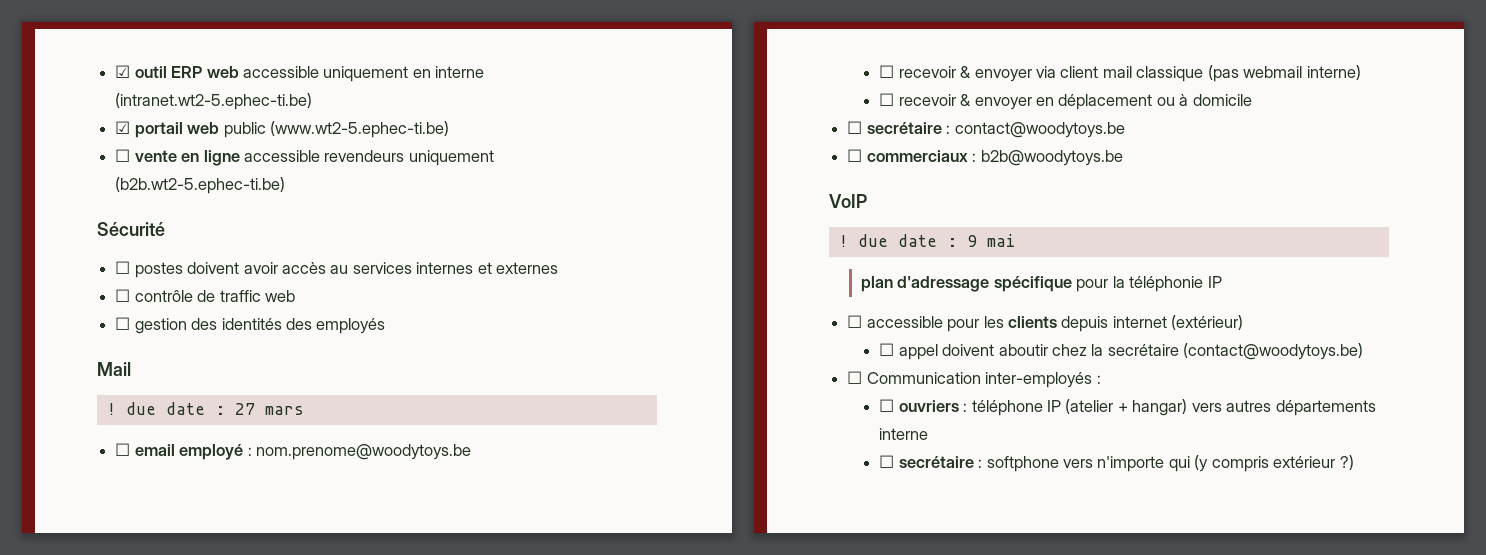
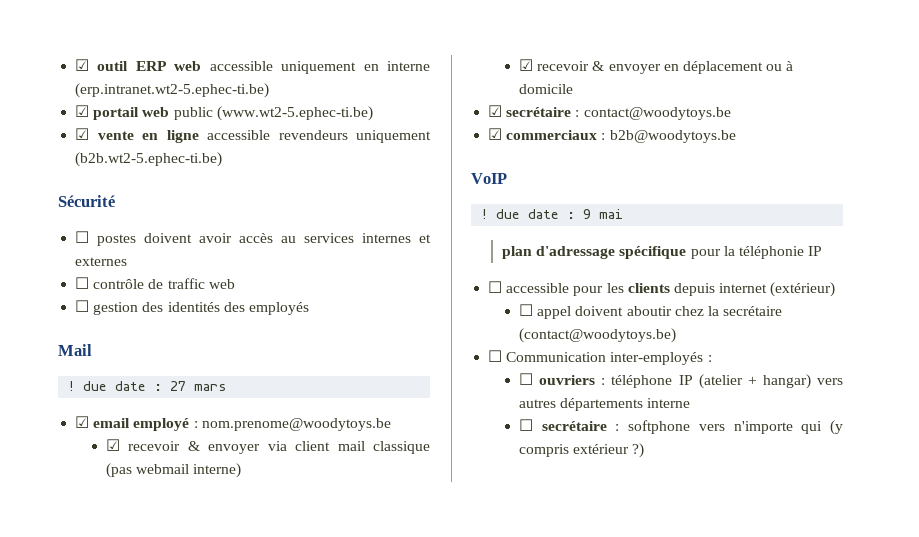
[115,93,313,110] (intranet.wt2-5.ephec-ti.be) -> [75,83,270,98] (erp.intranet.wt2-5.ephec-ti.be)
[115,149,131,162] ☐ -> [75,128,90,140] ☑
[115,443,131,456] ☐ -> [75,416,90,428] ☑
[879,65,895,78] ☐ -> [106,439,121,451] ☑
[879,93,895,106] ☐ -> [519,59,534,71] ☑
[847,121,863,134] ☐ -> [488,105,503,117] ☑
[847,149,863,162] ☐ -> [488,128,503,140] ☑

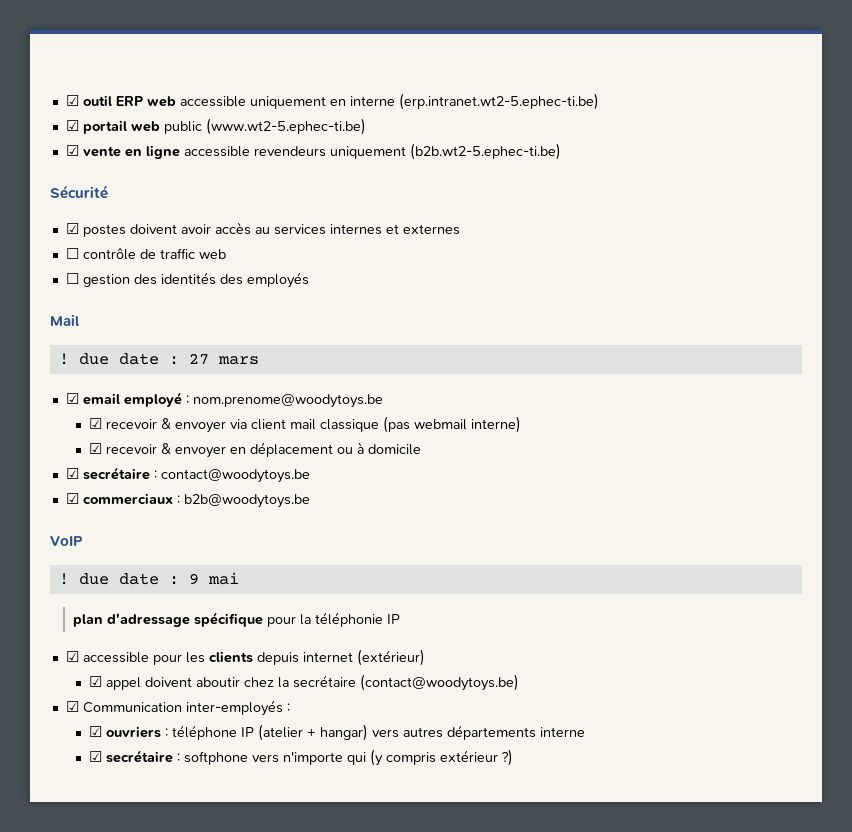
[75,231,90,243] ☐ -> [65,223,79,234] ☑
[488,281,503,293] ☐ -> [65,651,79,662] ☑
[519,304,534,316] ☐ -> [88,676,102,687] ☑
[488,350,503,362] ☐ -> [65,701,79,712] ☑
[519,373,534,385] ☐ -> [88,726,102,737] ☑
[519,419,534,431] ☐ -> [88,751,102,762] ☑

